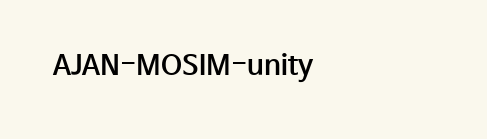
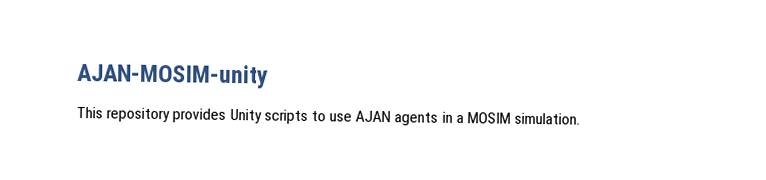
(314, 68) none -> [76,106,581,126] // This repository provides Unity scripts to use AJAN agents in a MOSIM simulation.

